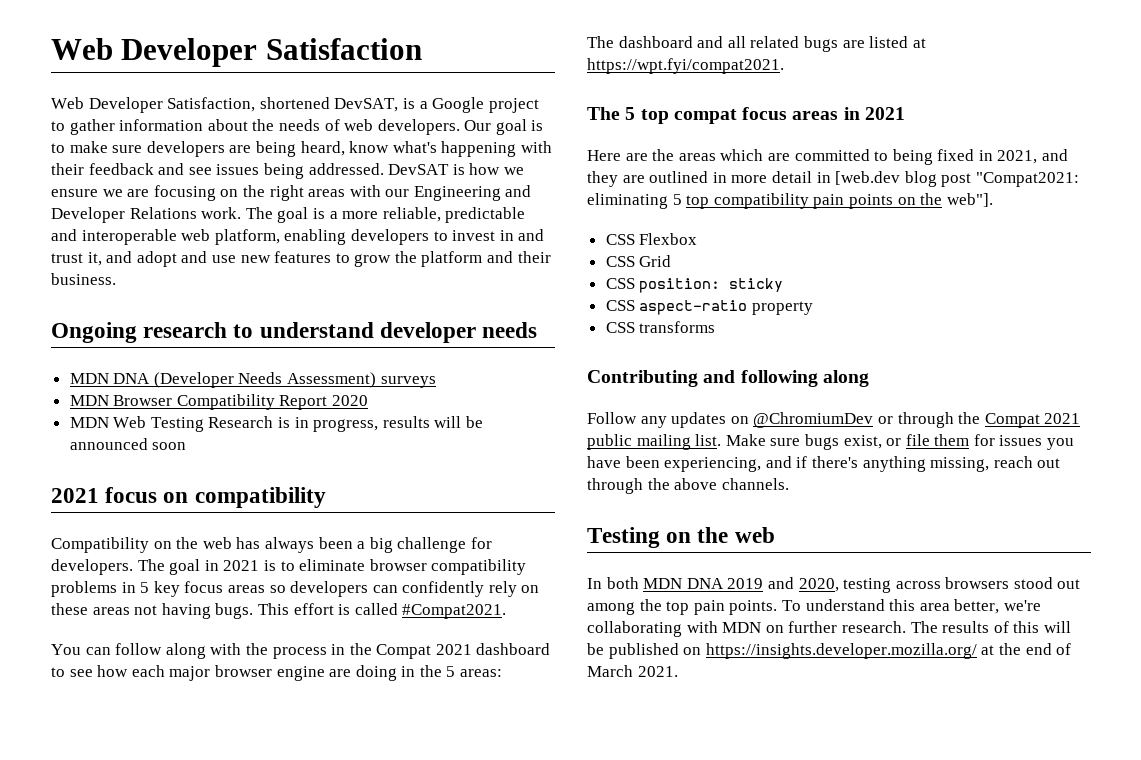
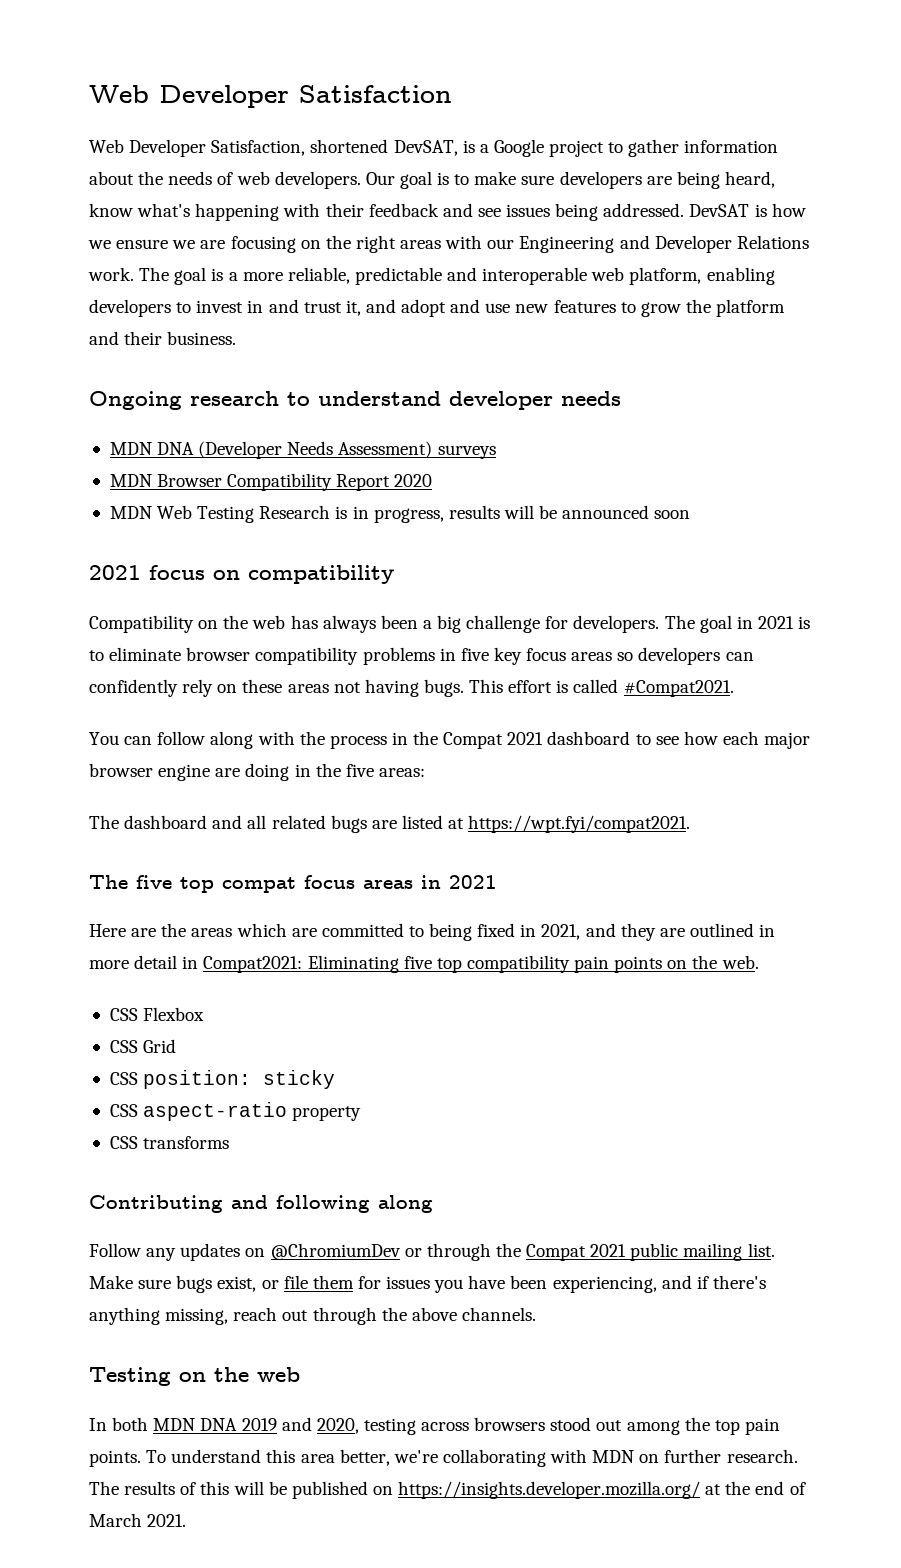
[140,582,150,593] 5 -> [460,648,489,661] five
[446,666,456,677] 5 -> [345,764,374,777] five
[625,107,636,120] 5 -> [136,875,172,889] five
[835,171,1079,187] [587,193,682,209] [web.dev blog post "Compat2021: eliminating 5 -> [203,955,432,973] Compat2021: Eliminating five
[946,193,993,207] web"]. -> [721,955,759,969] web.

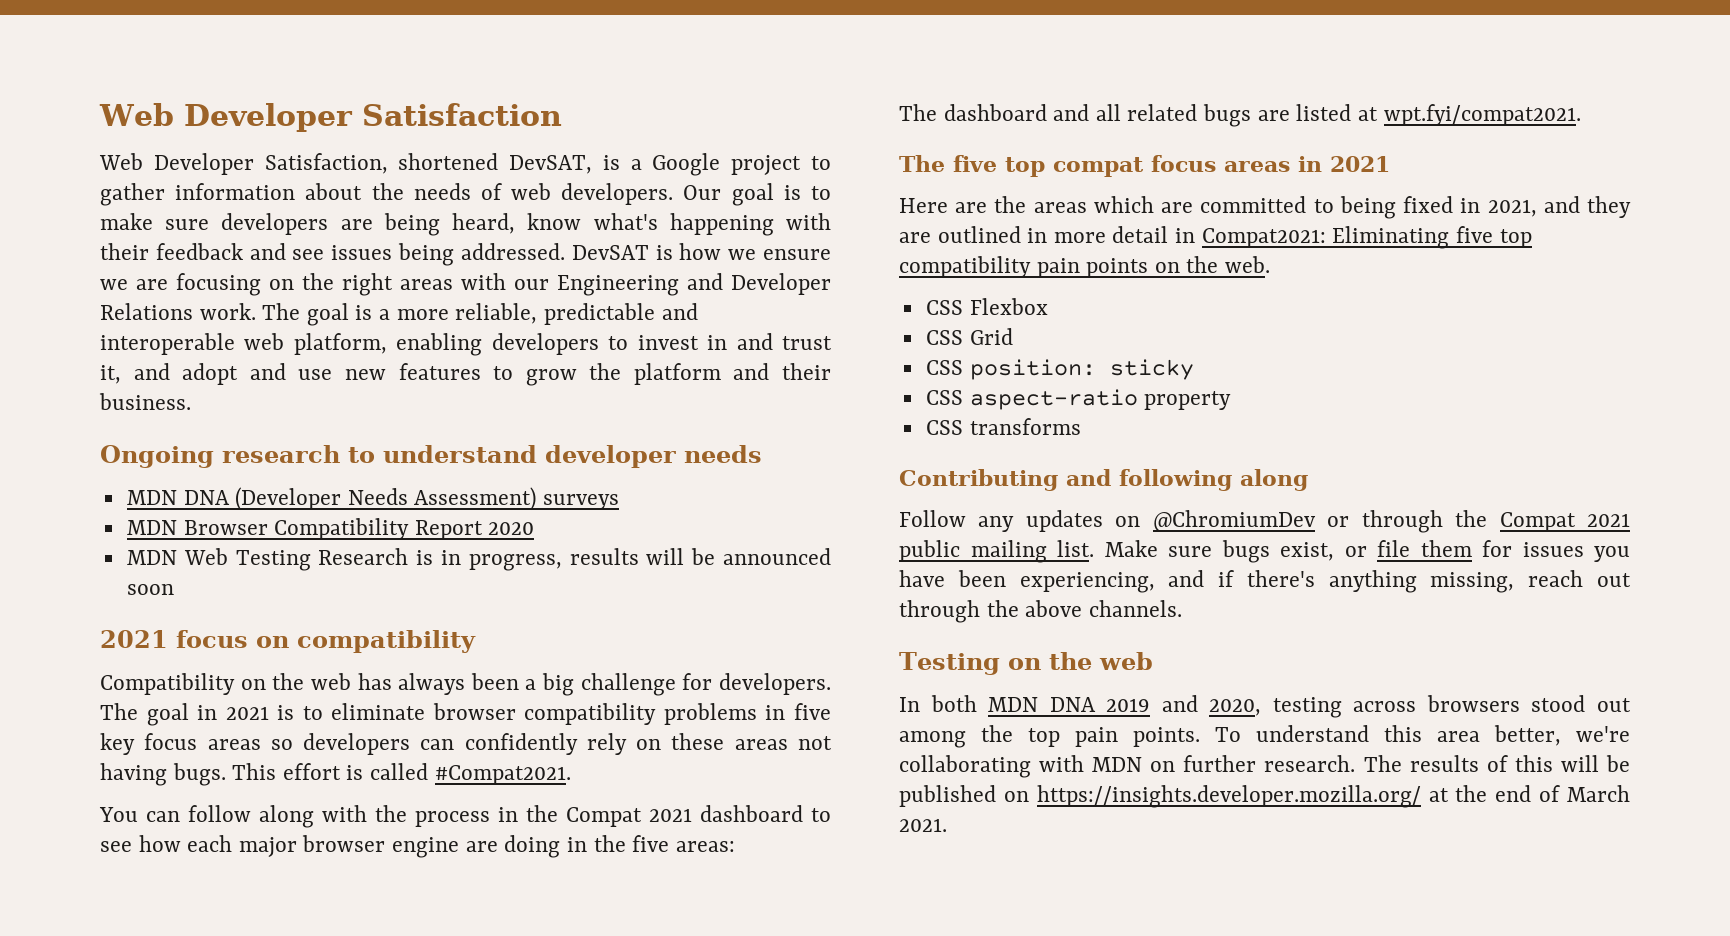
[468,815,691,833] https://wpt.fyi/compat2021. -> [1383,104,1581,126] wpt.fyi/compat2021.

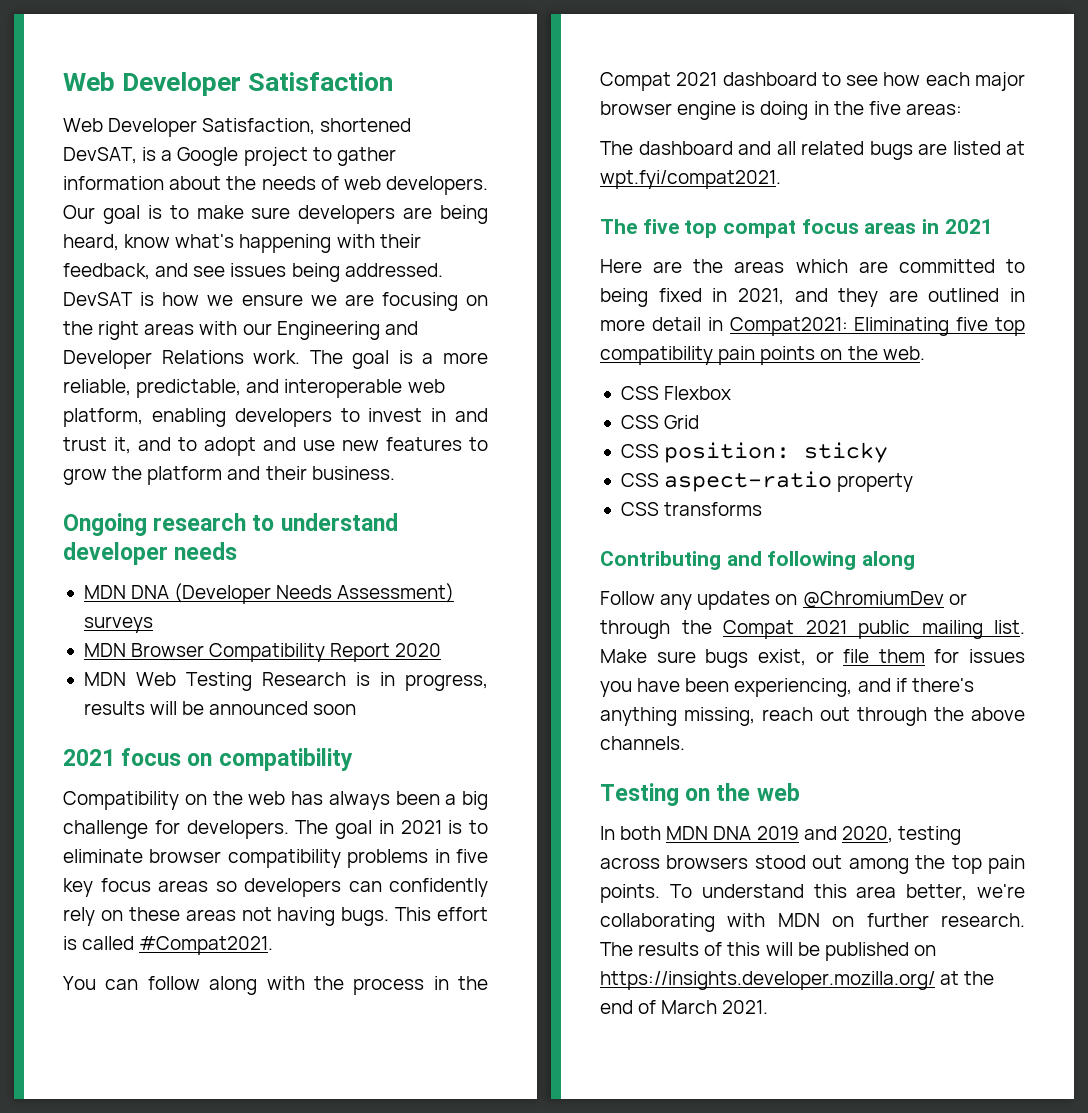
[155,243,243,260] feedback -> [63,263,150,280] feedback,
[543,303,655,325] predictable -> [136,379,242,398] predictable,
(170, 371) none -> [178,437,197,451] to
[465,841,498,852] are -> [741,101,756,115] is

